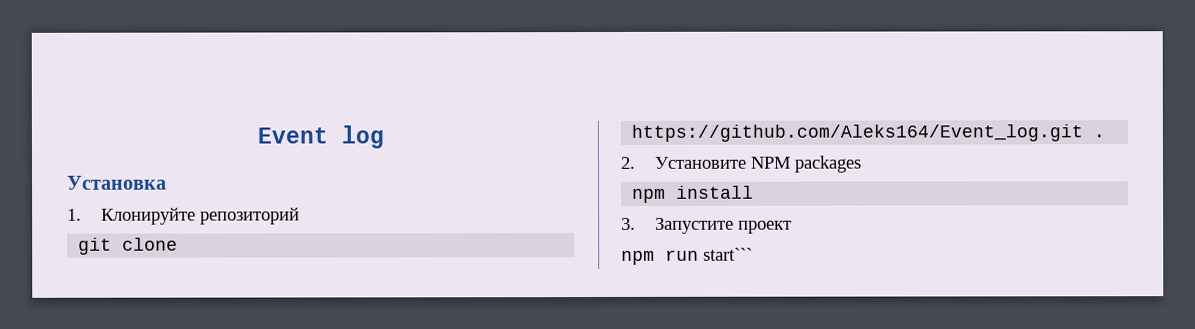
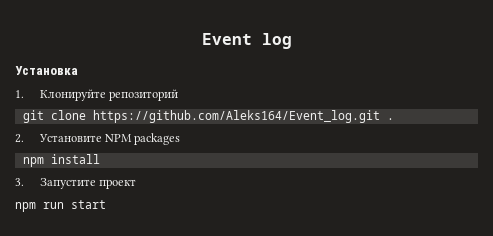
[703,247,753,261] start``` -> [71,200,106,209] start

